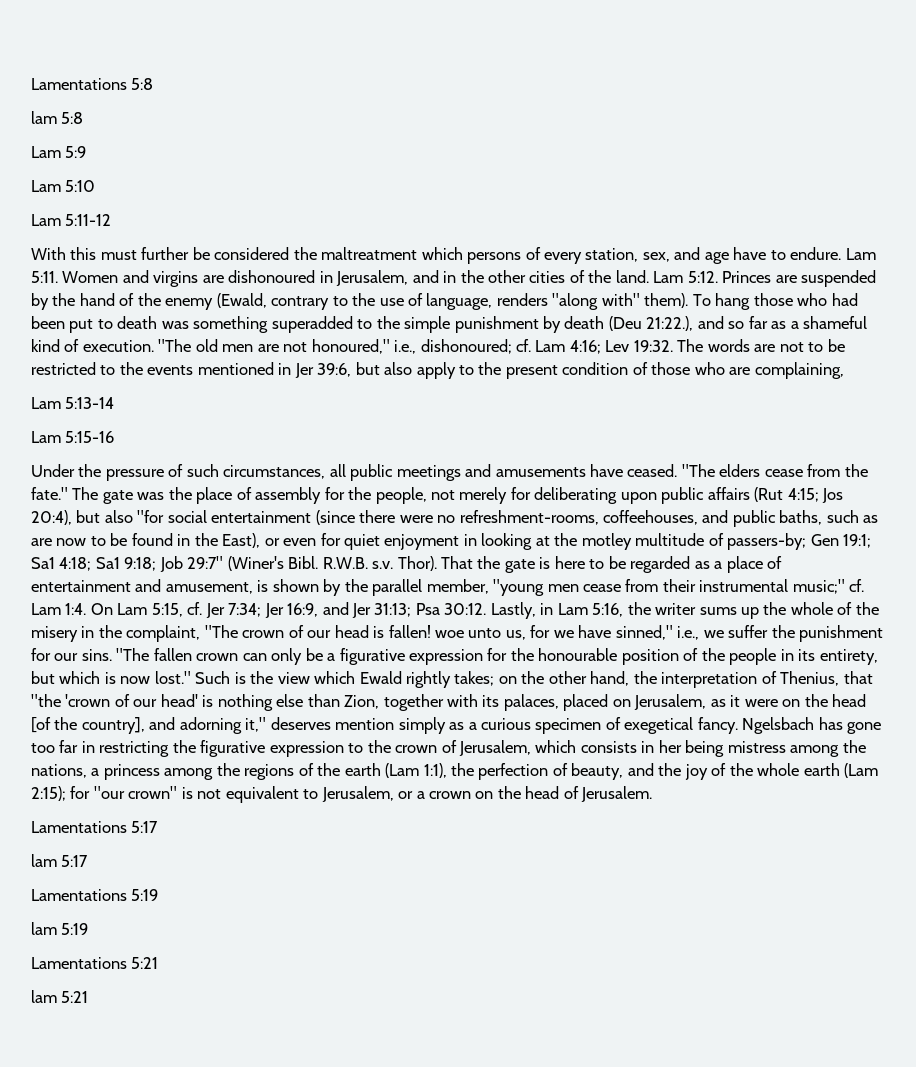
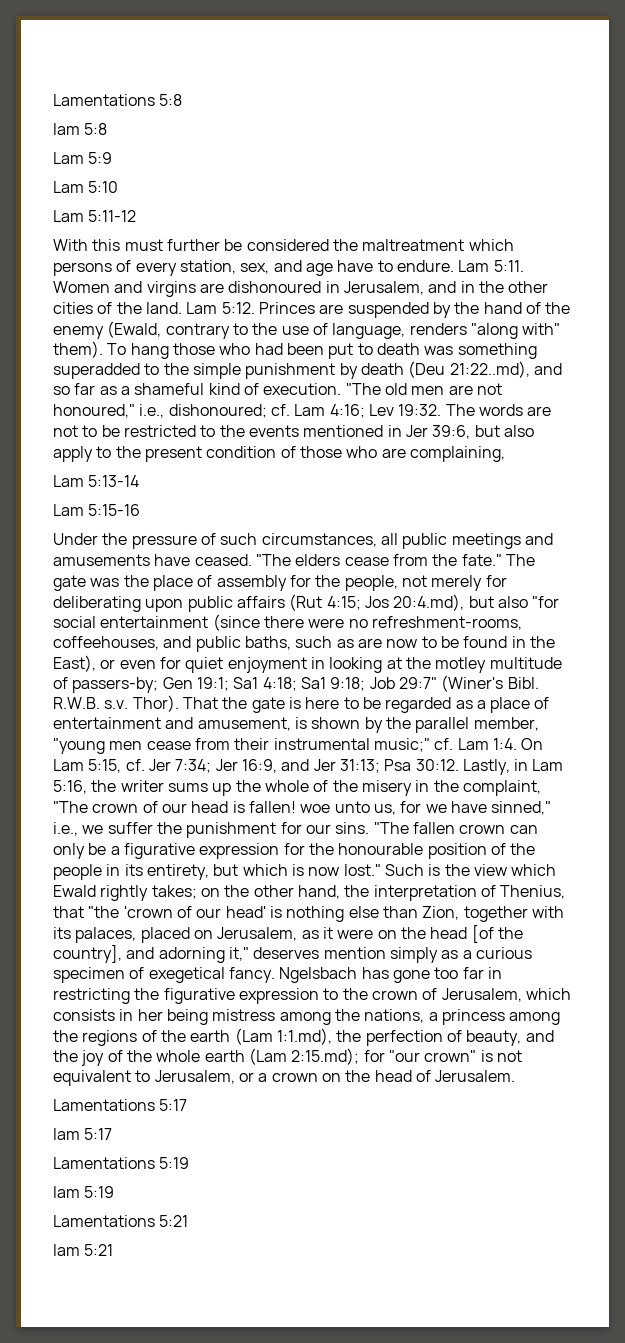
[646,316,694,331] 21:22.), -> [449,361,530,378] 21:22..md),
[31,510,72,525] 20:4), -> [393,594,465,611] 20:4.md),
[423,763,447,778] 1:1), -> [276,1028,332,1045] 1:1.md),
[31,786,66,801] 2:15); -> [291,1048,360,1065] 2:15.md);

